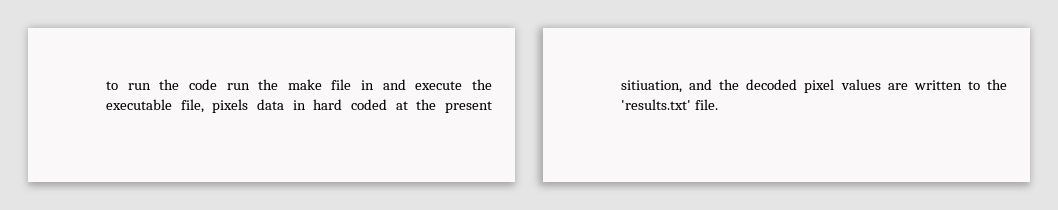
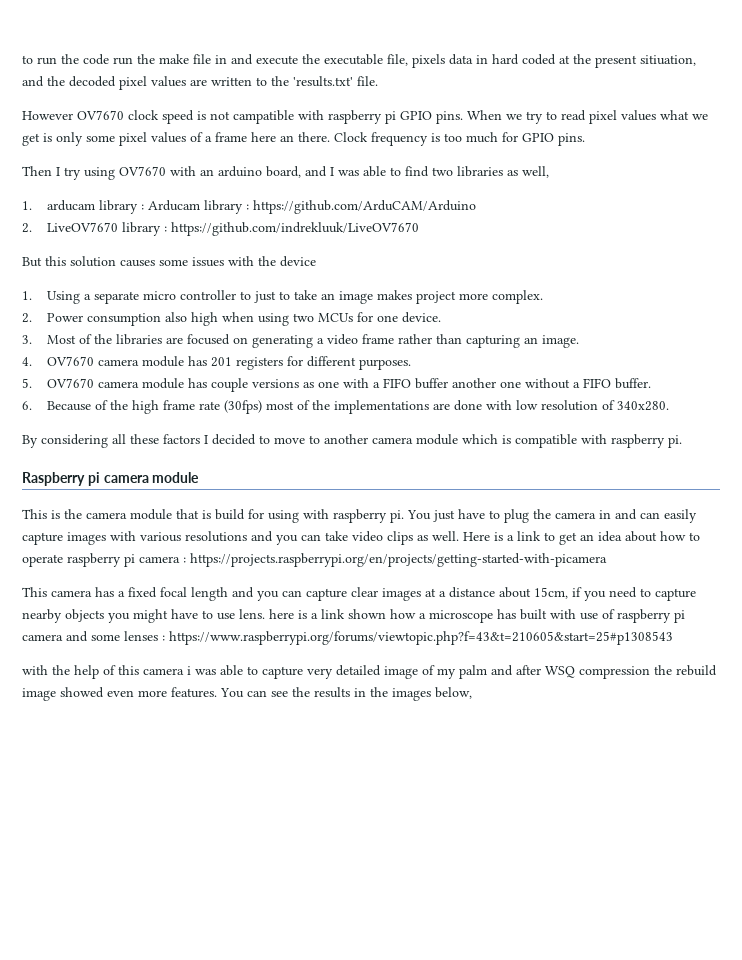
(718, 104) none -> [22,110,708,124] [22,132,585,146] [22,166,549,180] [22,200,476,214] [22,222,419,236] [22,256,316,267] [22,290,543,304] [22,312,441,326] [22,334,579,348] [22,356,411,370] [22,378,651,392] [22,400,669,414] [22,434,682,448] [22,472,200,486] [22,509,697,523] [22,531,700,545] [22,553,607,567] [22,587,696,601] [22,609,685,623] [22,631,673,645] [22,665,717,679] [22,687,472,701] // However OV7670 clock speed is not campatible with raspberry pi GPIO pins. When we try to read pixel values what we get is only some pixel values of a frame here an there. Clock frequency is too much for GPIO pins. // Then I try using OV7670 with an arduino board, and I was able to find two libraries as well, // 1. arducam library : Arducam library : https://github.com/ArduCAM/Arduino // 2. LiveOV7670 library : https://github.com/indrekluuk/LiveOV7670 // But this solution causes some issues with the device // 1. Using a separate micro controller to just to take an image makes project more complex. // 2. Power consumption also high when using two MCUs for one device. // 3. Most of the libraries are focused on generating a video frame rather than capturing an image. // 4. OV7670 camera module has 201 registers for different purposes. // 5. OV7670 camera module has couple versions as one with a FIFO buffer another one without a FIFO buffer. // 6. Because of the high frame rate (30fps) most of the implementations are done with low resolution of 340x280. // By considering all these factors I decided to move to another camera module which is compatible with raspberry pi. // Raspberry pi camera module // This is the camera module that is build for using with raspberry pi. You just have to plug the camera in and can easily capture images with various resolutions and you can take video clips as well. Here is a link to get an idea about how to operate raspberry pi camera : https://projects.raspberrypi.org/en/projects/getting-started-with-picamera // This camera has a fixed focal length and you can capture clear images at a distance about 15cm, if you need to capture nearby objects you might have to use lens. here is a link shown how a microscope has built with use of raspberry pi camera and some lenses : https://www.raspberrypi.org/forums/viewtopic.php?f=43&t=210605&start=25#p1308543 // with the help of this camera i was able to capture very detailed image of my palm and after WSQ compression the rebuild image showed even more features. You can see the results in the images below,

